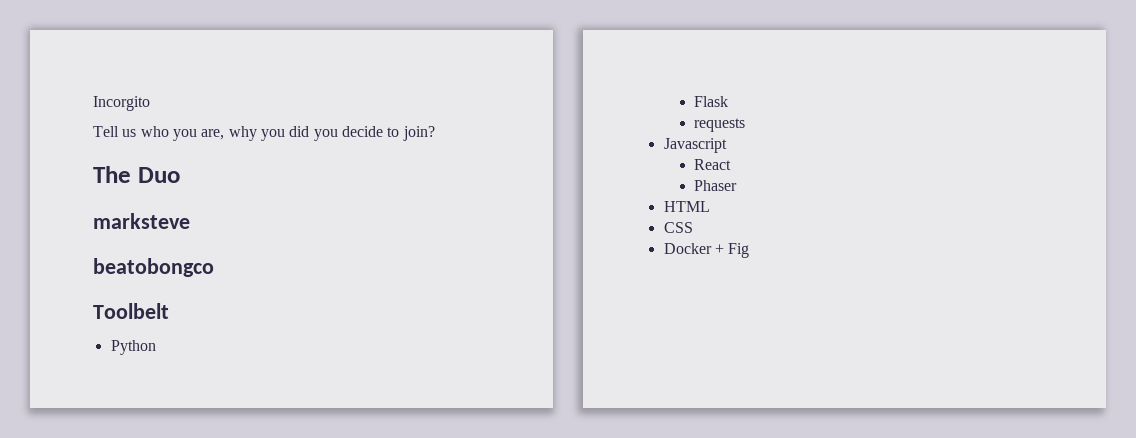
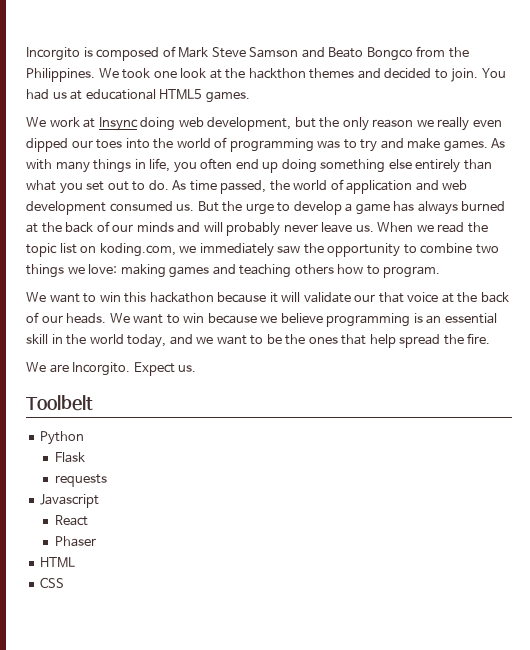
[93,126,435,141] [93,166,180,183] [93,213,190,229] [93,258,214,277] // Tell us who you are, why you did you decide to join? // The Duo // marksteve // beatobongco -> [83,46,469,61] [26,68,506,82] [26,89,250,103] [26,117,502,131] [26,137,506,152] [26,158,492,173] [26,179,468,194] [26,201,506,215] [26,221,488,236] [26,243,499,257] [26,264,441,278] [26,292,509,303] [26,312,497,327] [26,333,491,348] [26,362,197,376] is composed of Mark Steve Samson and Beato Bongco from the Philippines. We took one look at the hackthon themes and decided to join. You had us at educational HTML5 games. // We work at Insync doing web development, but the only reason we really even dipped our toes into the world of programming was to try and make games. As with many things in life, you often end up doing something else entirely than what you set out to do. As time passed, the world of application and web development consumed us. But the urge to develop a game has always burned at the back of our minds and will probably never leave us. When we read the topic list on koding.com, we immediately saw the opportunity to combine two things we love: making games and teaching others how to program. // We want to win this hackathon because it will validate our that voice at the back of our heads. We want to win because we believe programming is an essential skill in the world today, and we want to be the ones that help spread the fire. // We are Incorgito. Expect us.
[663,243,750,258] // Docker + Fig -> (65, 582) none

